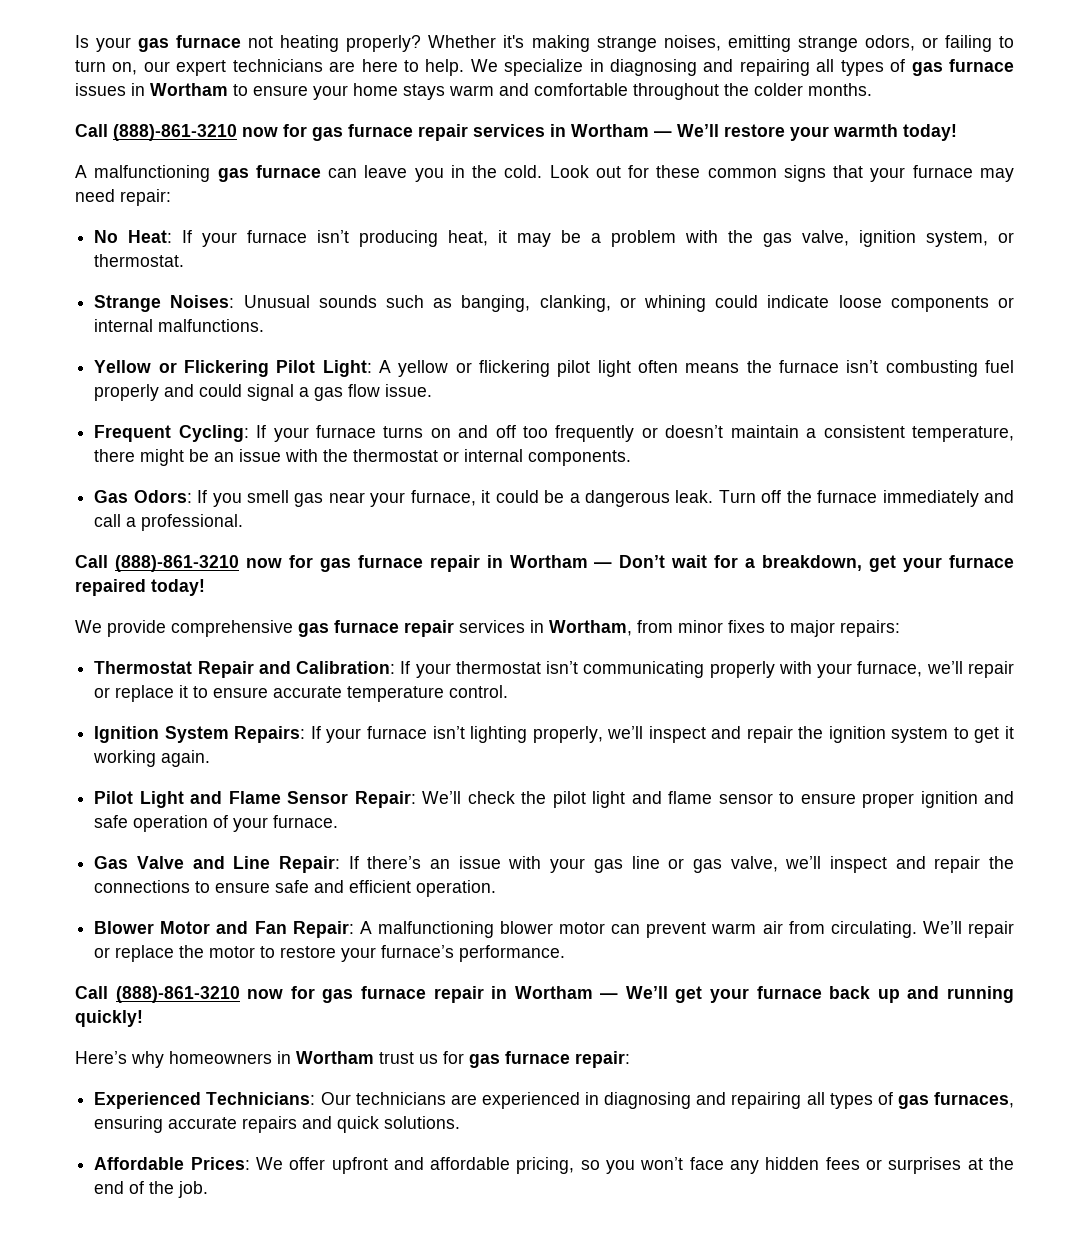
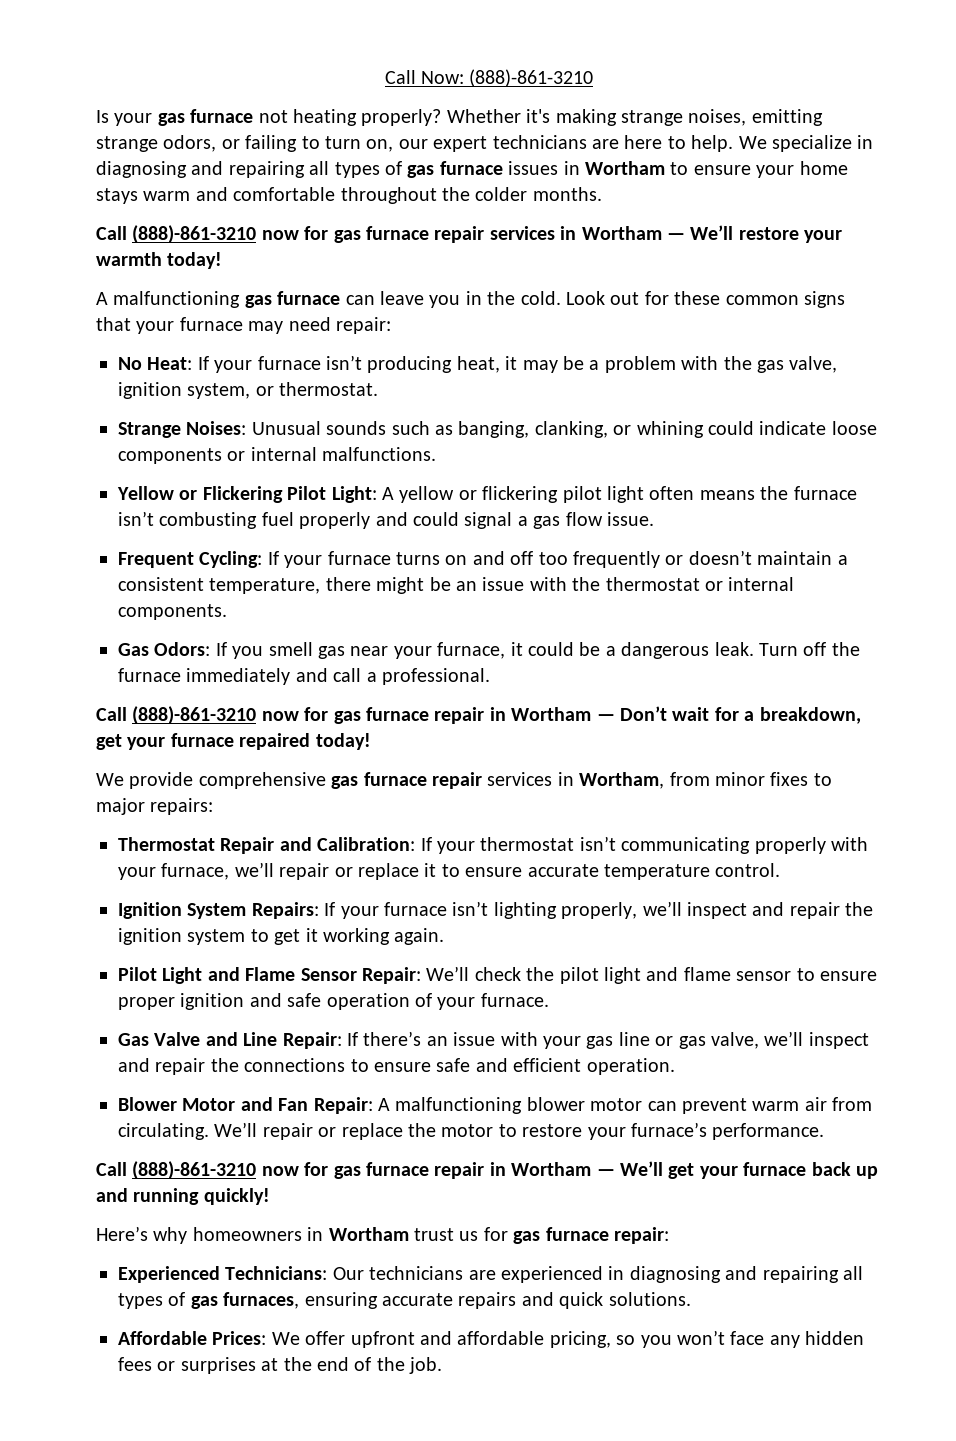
(75, 41) none -> [384,69,594,87] Call Now: (888)-861-3210 //

